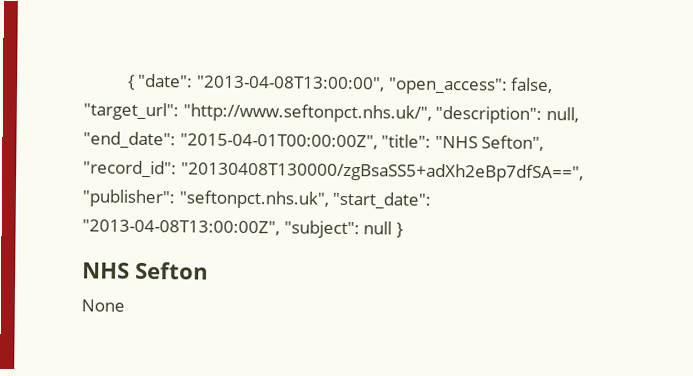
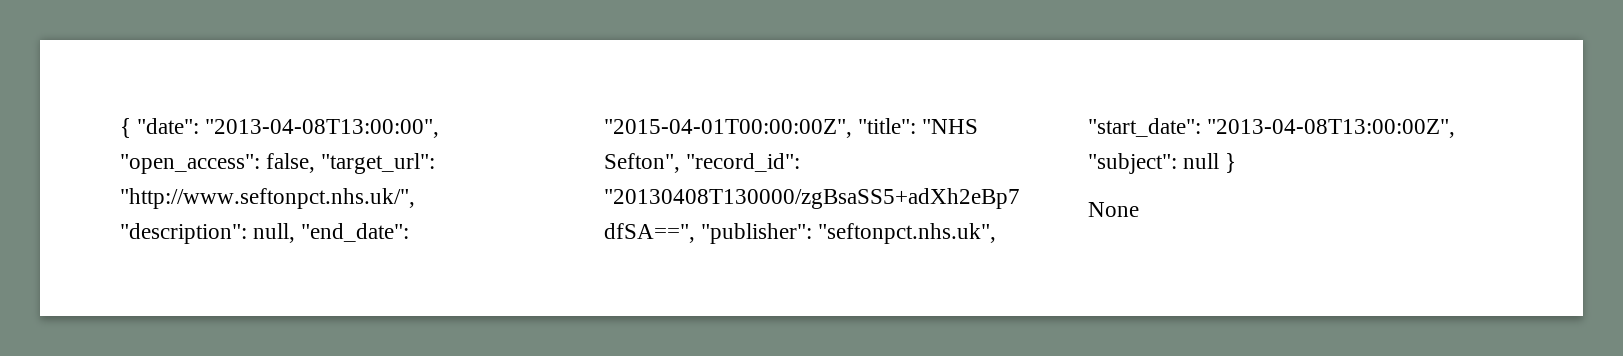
[82,261,208,280] // NHS Sefton -> (1237, 163) none

